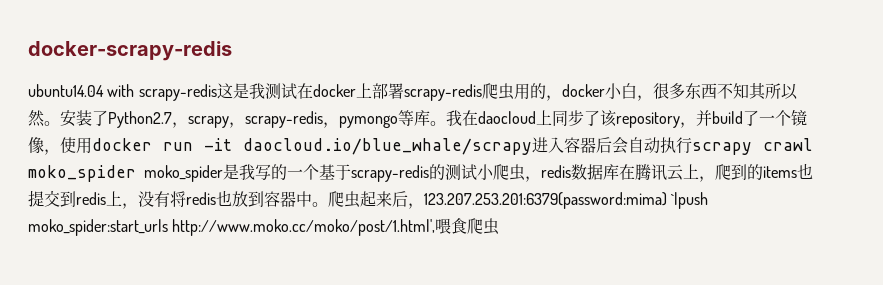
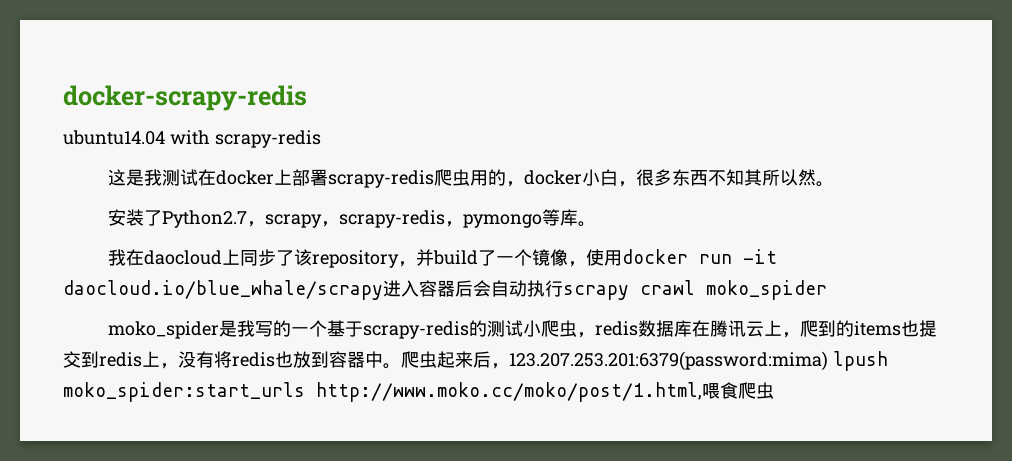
(217, 92) none -> (321, 139) //
(60, 123) none -> (835, 184) //
(446, 123) none -> (597, 224) //
(136, 173) none -> (827, 290) //
[671,192,709,209] [28,219,436,236] `lpush moko_spider:start_urls http://www.moko.cc/moko/post/1.html', -> [832,351,888,371] [63,382,702,402] lpush moko_spider:start_urls http://www.moko.cc/moko/post/1.html,

